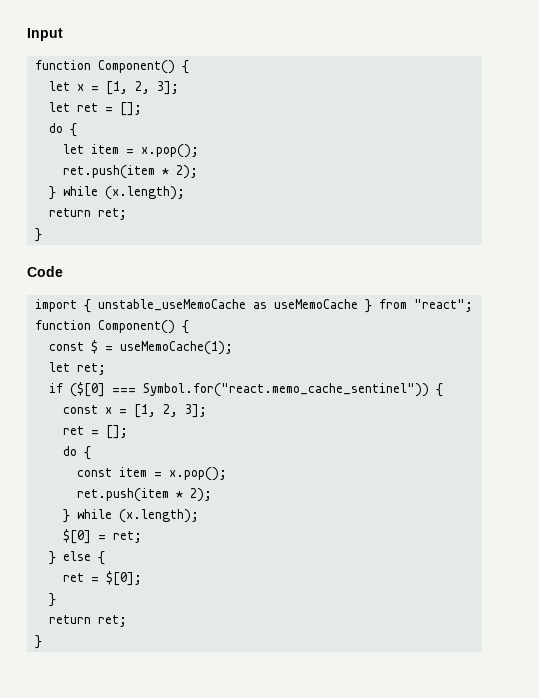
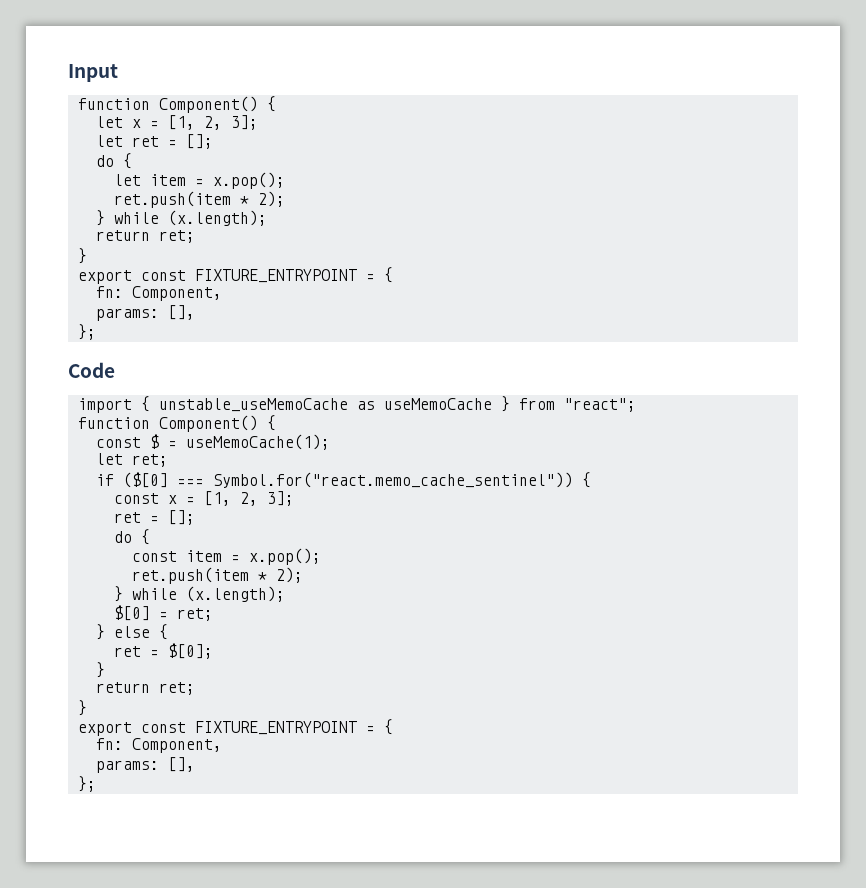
(42, 235) none -> [77,267,393,284] [95,286,222,301] [95,305,195,321] [77,324,96,340] // export const FIXTURE_ENTRYPOINT = { // fn: Component, // params: [], // };
(42, 642) none -> [77,719,393,736] [95,738,222,753] [95,757,195,773] [77,776,96,792] // export const FIXTURE_ENTRYPOINT = { // fn: Component, // params: [], // };

